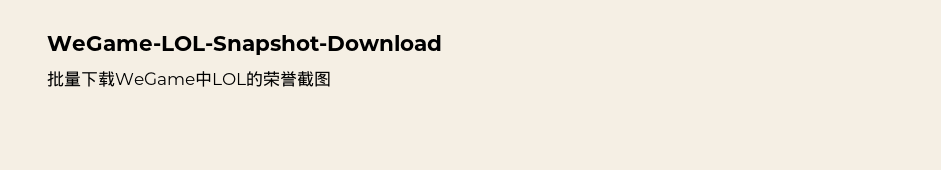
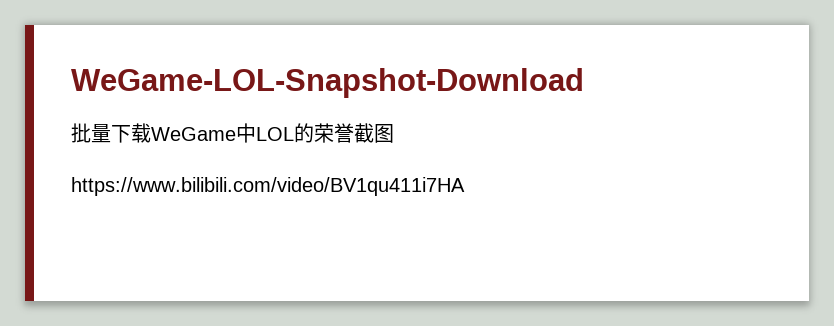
(331, 79) none -> [71,177,465,196] // https://www.bilibili.com/video/BV1qu411i7HA

